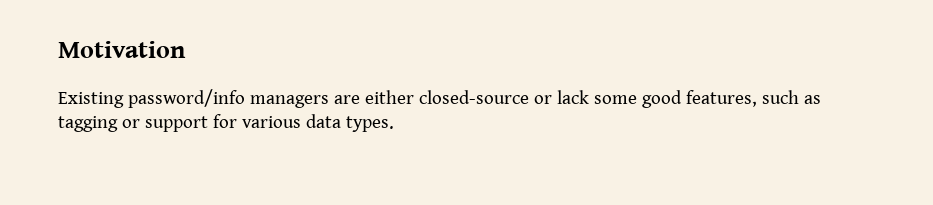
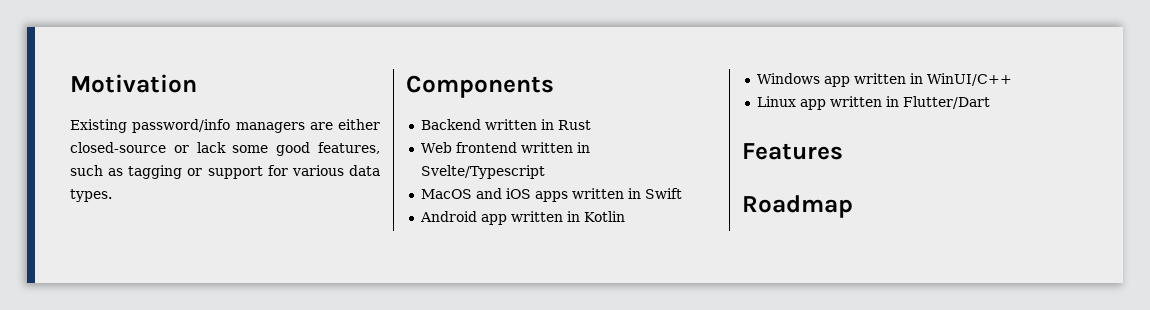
(394, 124) none -> [406,75,554,98] [420,119,591,130] [420,142,590,153] [420,165,545,179] [420,188,682,202] [419,211,625,225] [756,73,1012,87] [756,96,990,110] [742,143,843,160] [742,195,853,218] // Components // Backend written in Rust // Web frontend written in Svelte/Typescript // MacOS and iOS apps written in Swift // Android app written in Kotlin // Windows app written in WinUI/C++ // Linux app written in Flutter/Dart // Features // Roadmap

